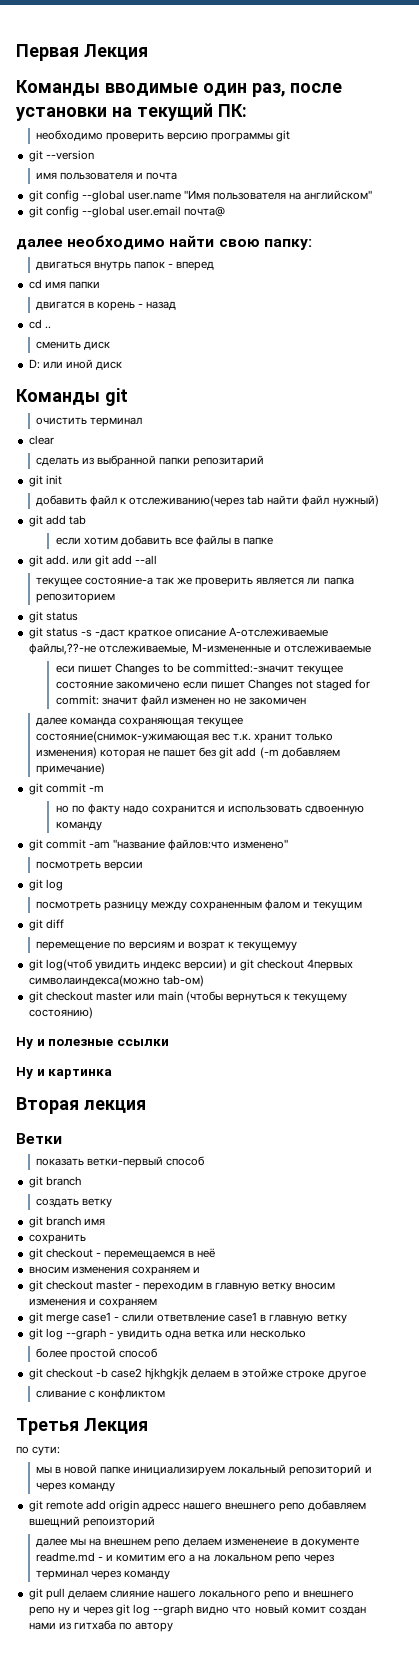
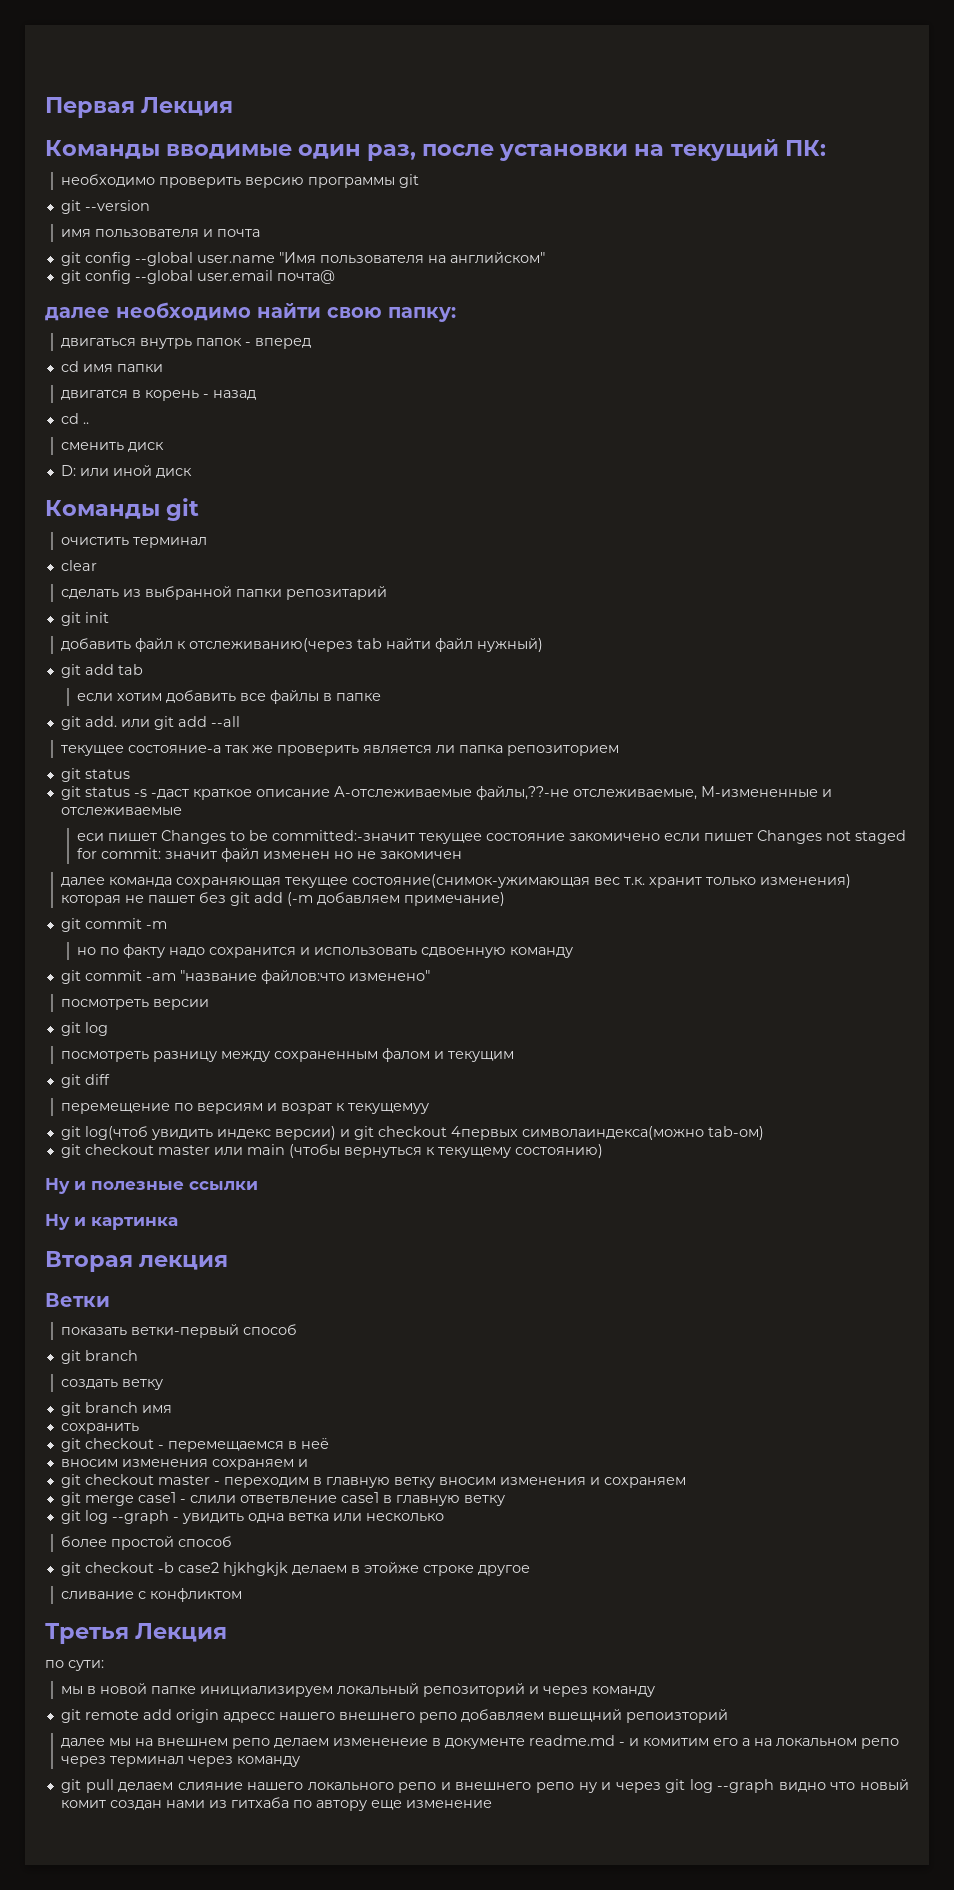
(174, 1627) none -> [370,1800,492,1810] еще изменение

